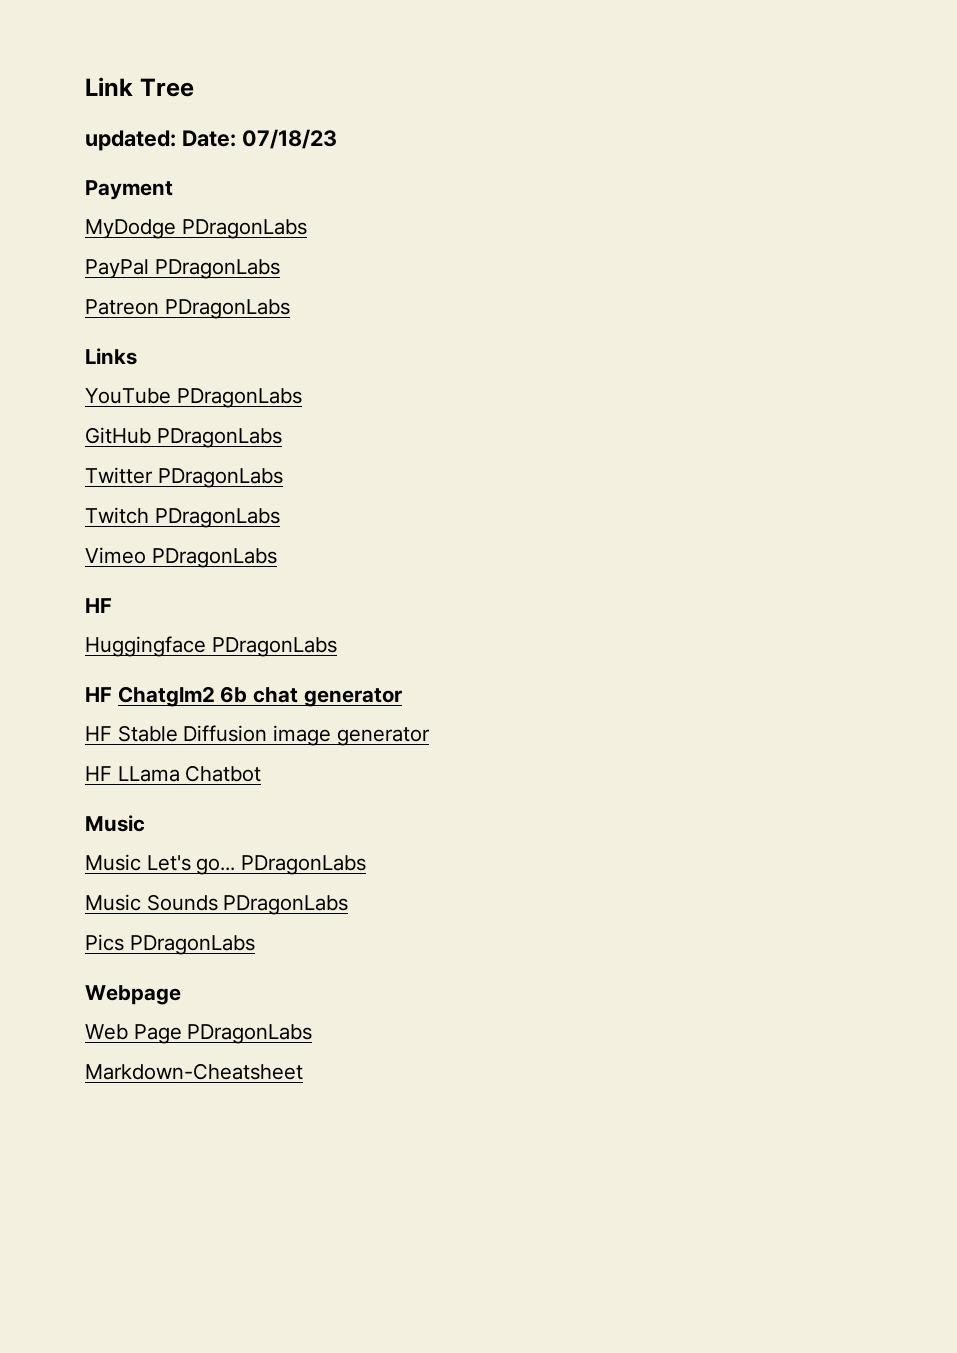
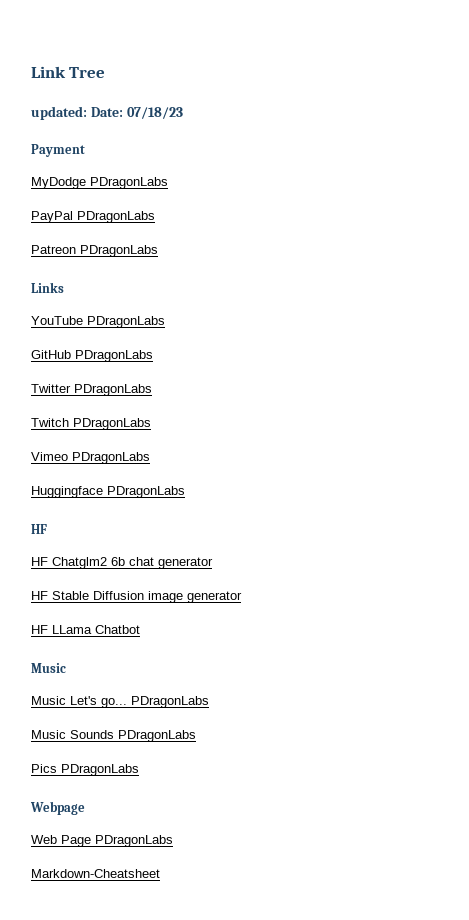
[85,598,112,613] // HF -> (150, 458) none
(112, 694) none -> [31,557,48,566] // HF

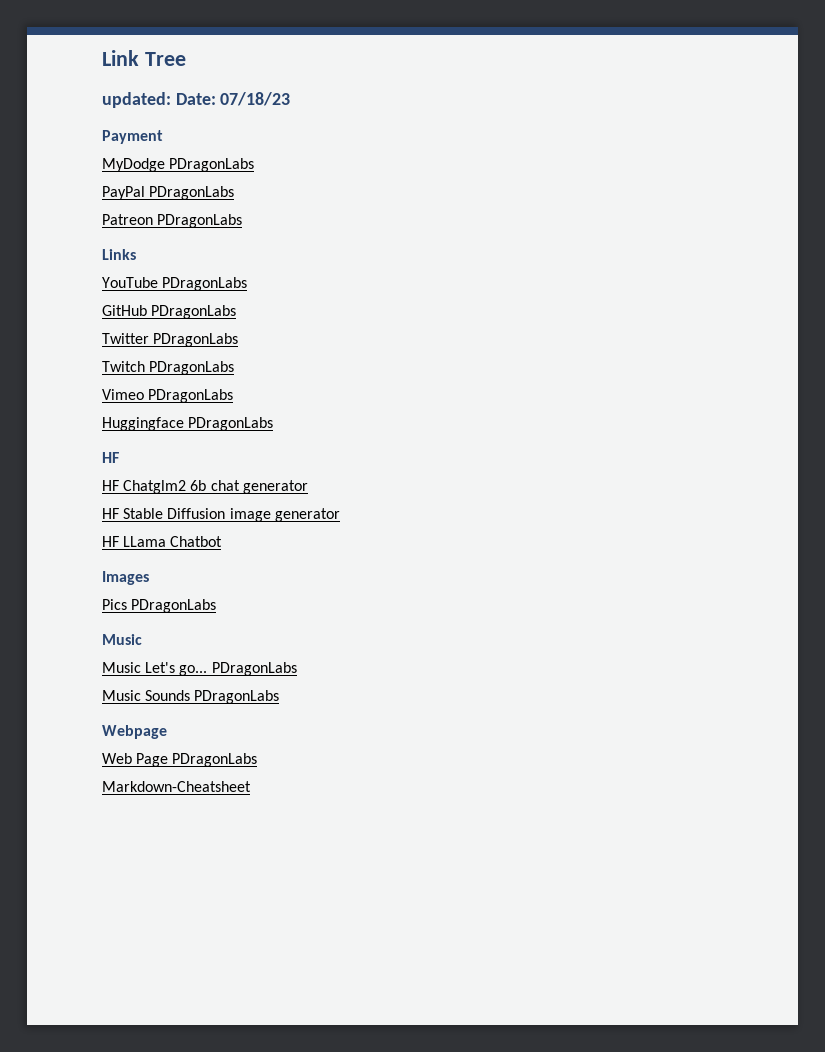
(140, 629) none -> [102,571,149,585] [102,599,217,613] // Images // Pics PDragonLabs
[31,764,139,776] // Pics PDragonLabs -> (280, 697) none

